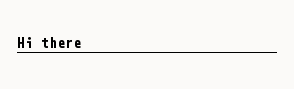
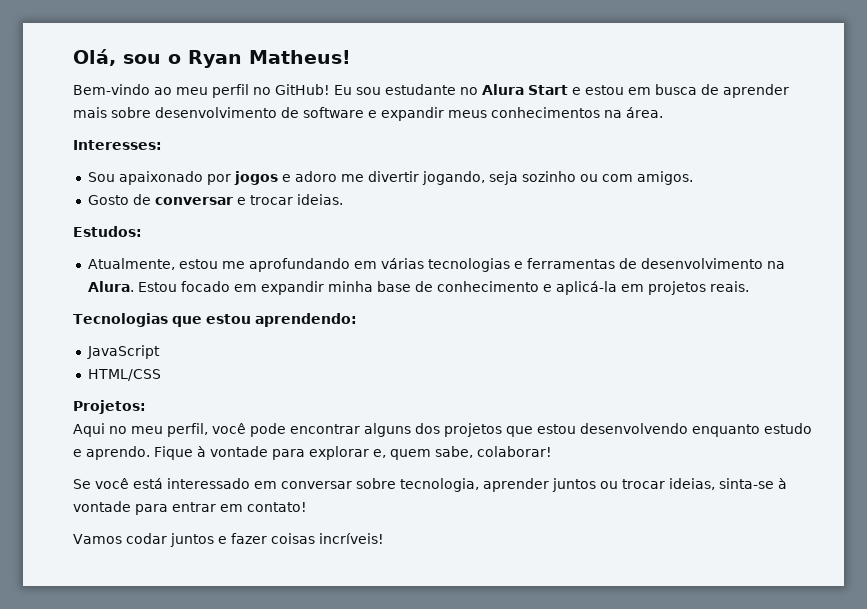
[17,37,81,48] Hi there -> [73,49,351,68] [73,84,789,98] [73,107,663,121] [73,140,162,150] [87,171,693,185] [87,194,343,205] [73,226,142,237] [87,258,785,272] [87,281,749,295] [73,313,357,327] [86,345,160,359] [87,369,161,381] [73,400,146,414] [73,423,812,437] [73,446,552,460] [73,478,787,492] [73,501,307,515] [73,533,384,547] Olá, sou o Ryan Matheus! // Bem-vindo ao meu perfil no GitHub! Eu sou estudante no Alura Start e estou em busca de aprender mais sobre desenvolvimento de software e expandir meus conhecimentos na área. // Interesses: // Sou apaixonado por jogos e adoro me divertir jogando, seja sozinho ou com amigos. // Gosto de conversar e trocar ideias. // Estudos: // Atualmente, estou me aprofundando em várias tecnologias e ferramentas de desenvolvimento na Alura. Estou focado em expandir minha base de conhecimento e aplicá-la em projetos reais. // Tecnologias que estou aprendendo: // JavaScript // HTML/CSS // Projetos: // Aqui no meu perfil, você pode encontrar alguns dos projetos que estou desenvolvendo enquanto estudo e aprendo. Fique à vontade para explorar e, quem sabe, colaborar! // Se você está interessado em conversar sobre tecnologia, aprender juntos ou trocar ideias, sinta-se à vontade para entrar em contato! // Vamos codar juntos e fazer coisas incríveis!

